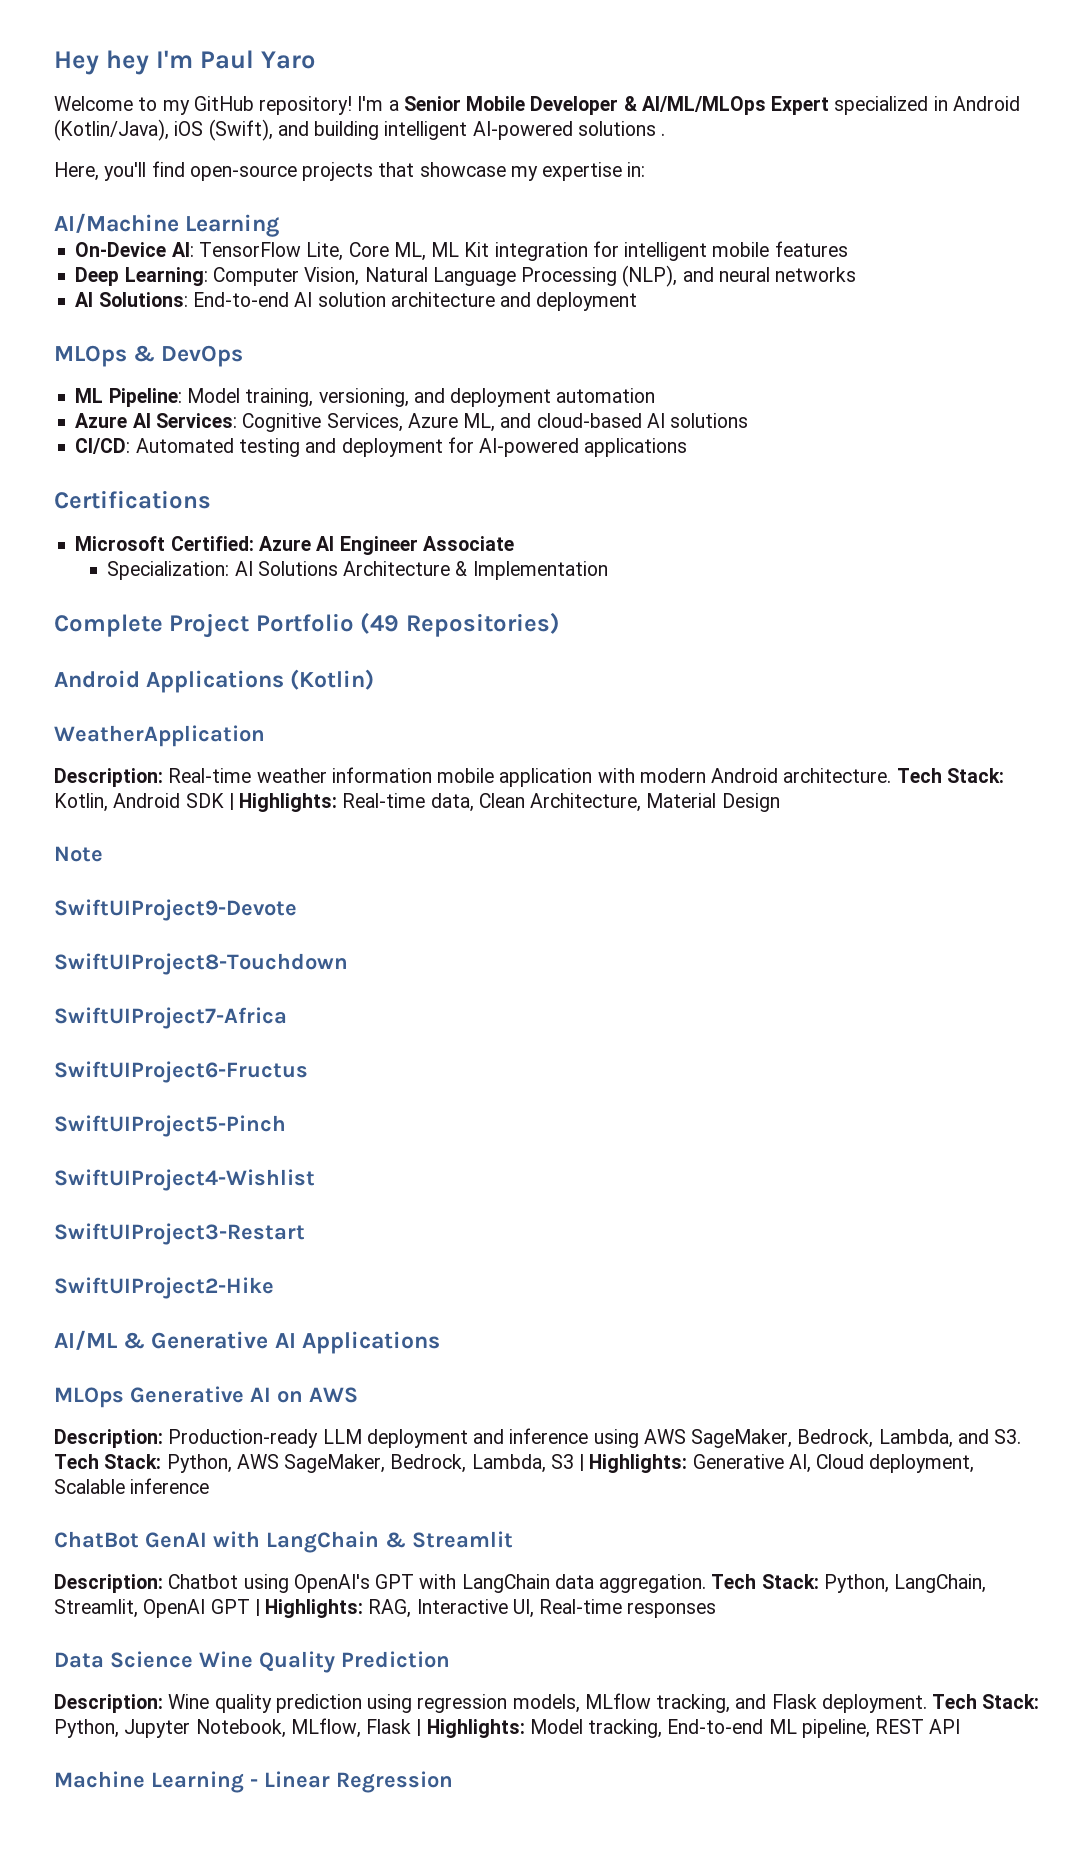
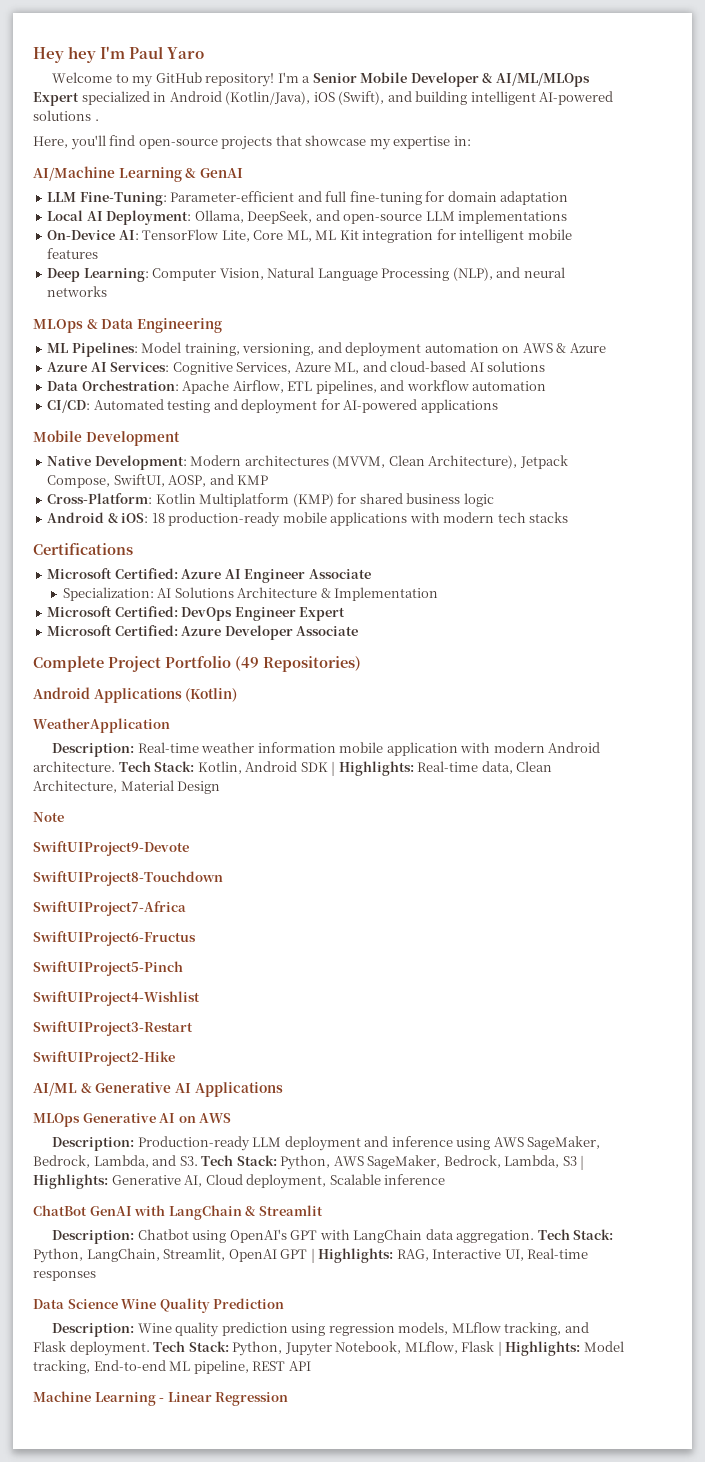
(280, 225) none -> [185,168,243,178] [47,191,569,206] [47,210,568,225] & GenAI // LLM Fine-Tuning: Parameter-efficient and full fine-tuning for domain adaptation // Local AI Deployment: Ollama, DeepSeek, and open-source LLM implementations
[75,292,638,311] // AI Solutions: End-to-end AI solution architecture and deployment -> (108, 291) none
[161,345,244,367] [75,388,182,407] DevOps // ML Pipeline: -> [101,318,222,333] [47,342,138,357] Data Engineering // ML Pipelines:
(656, 395) none -> [502,343,606,353] on AWS & Azure
(749, 420) none -> [47,380,547,394] // Data Orchestration: Apache Airflow, ETL pipelines, and workflow automation
(688, 447) none -> [33,430,180,446] [47,455,568,470] [47,474,269,488] [47,493,494,507] [47,512,569,527] // Mobile Development // Native Development: Modern architectures (MVVM, Clean Architecture), Jetpack Compose, SwiftUI, AOSP, and KMP // Cross-Platform: Kotlin Multiplatform (KMP) for shared business logic // Android & iOS: 18 production-ready mobile applications with modern tech stacks
(608, 570) none -> [47,606,346,621] [47,625,359,640] // Microsoft Certified: DevOps Engineer Expert // Microsoft Certified: Azure Developer Associate

